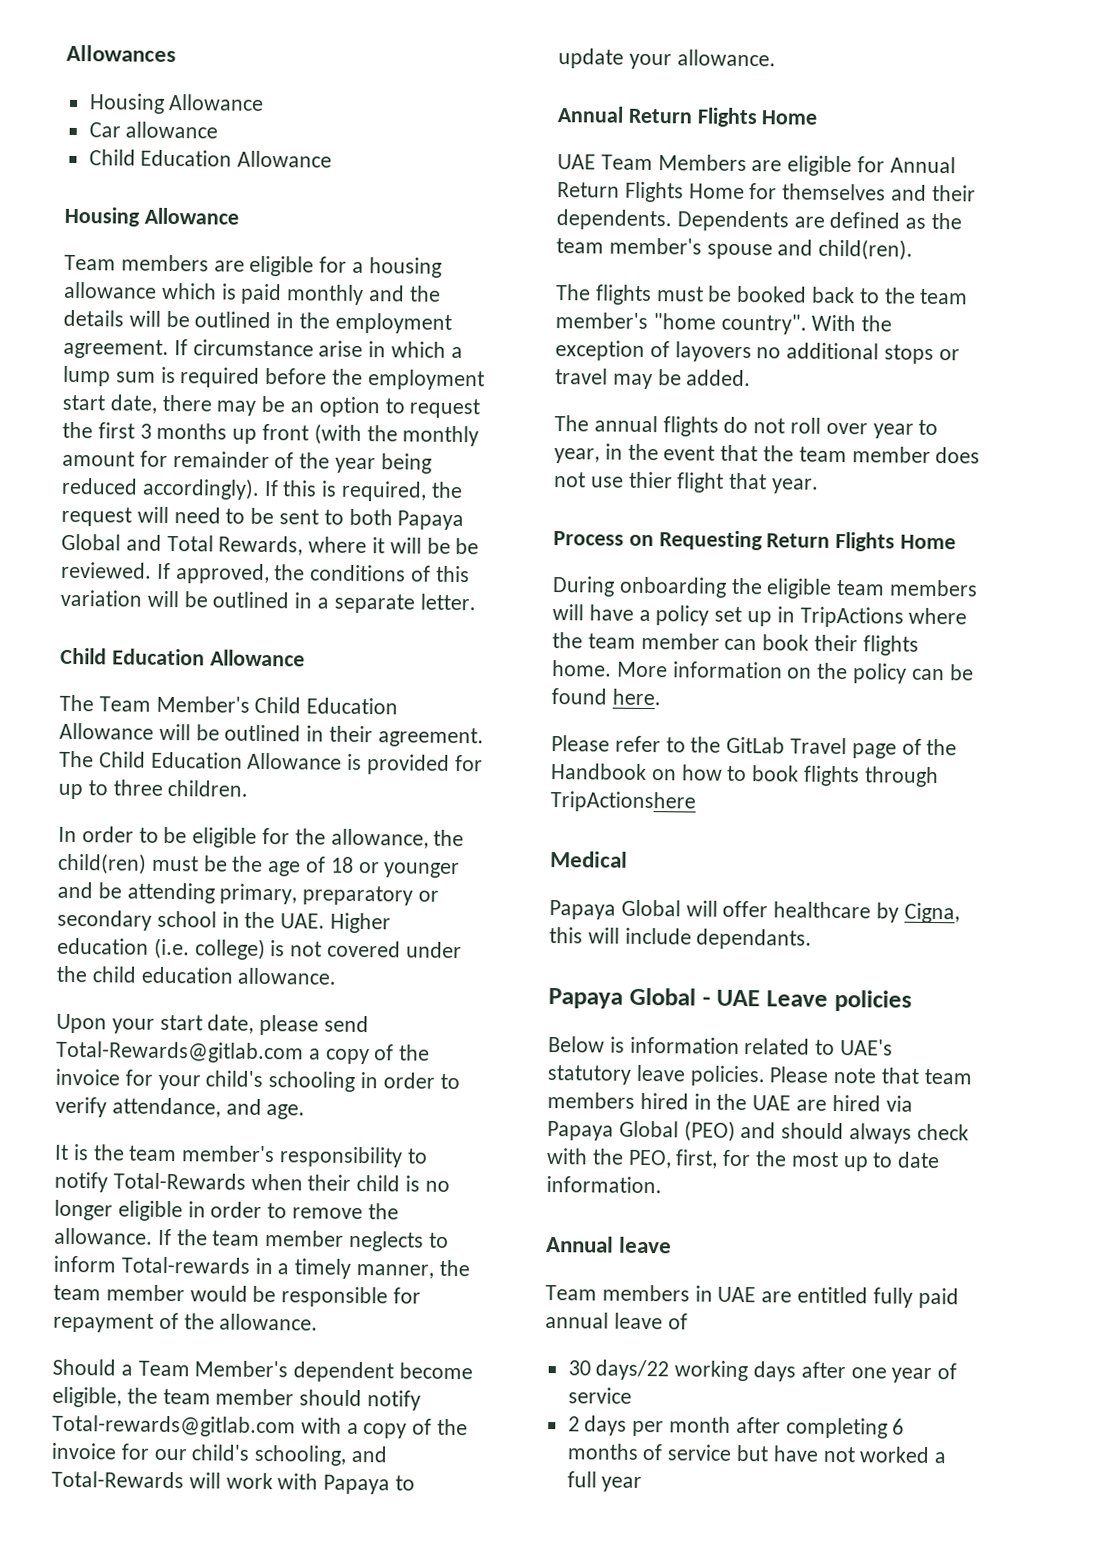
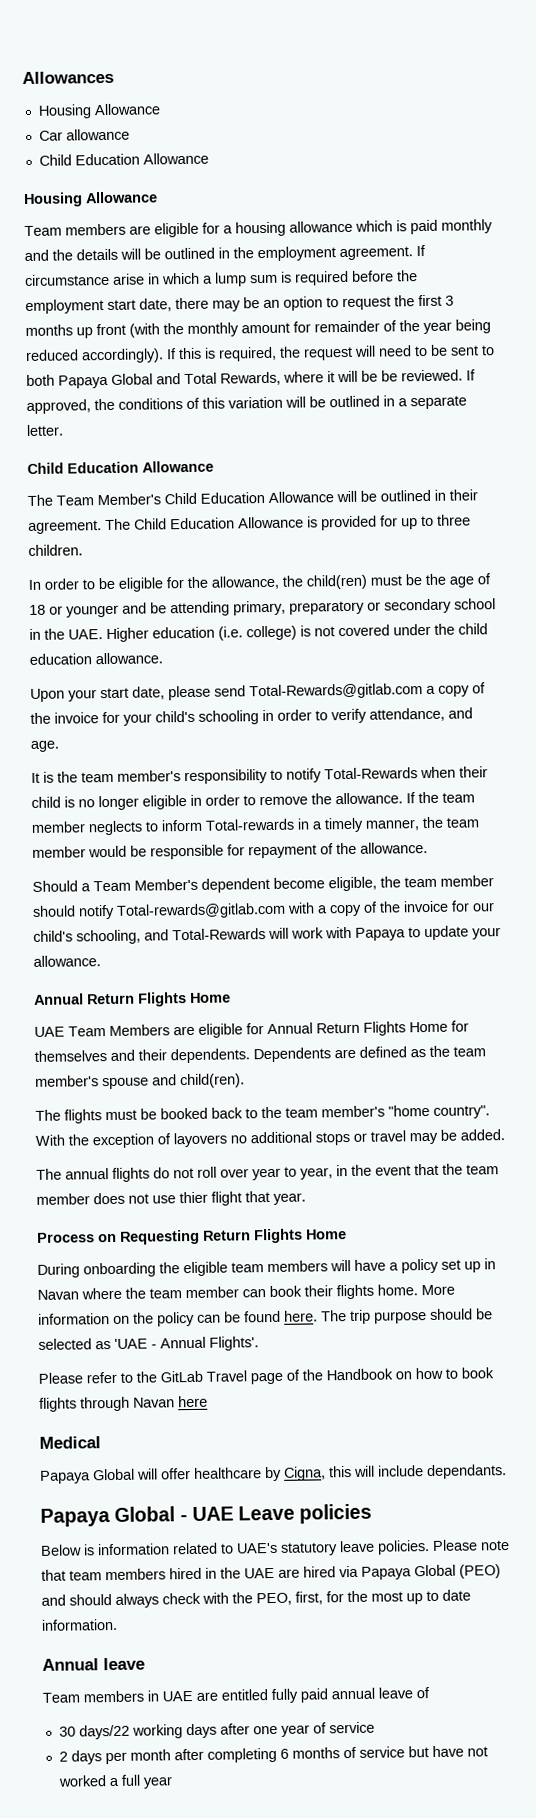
[799,606,904,628] TripActions -> [37,1289,79,1300] Navan
(661, 697) none -> [321,1308,493,1324] [38,1336,259,1351] The trip purpose should be selected as 'UAE - Annual Flights'.
[550,791,696,813] TripActionshere -> [133,1395,208,1408] Navan here

